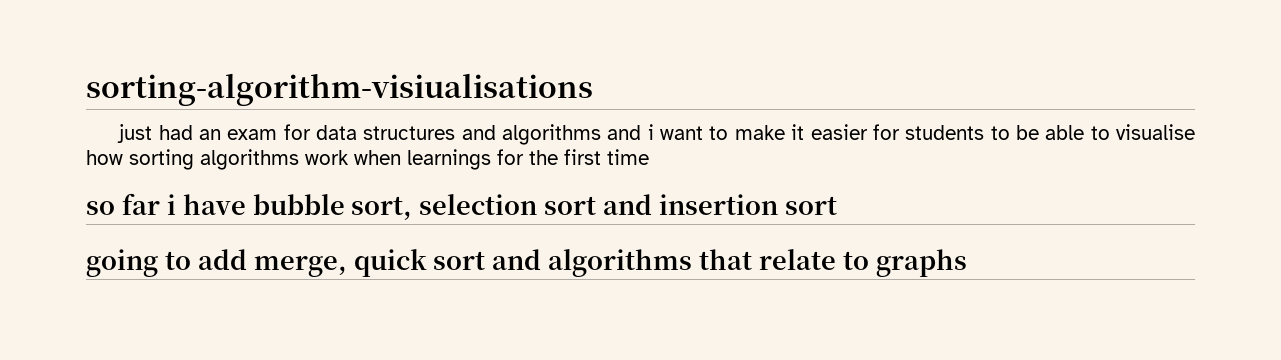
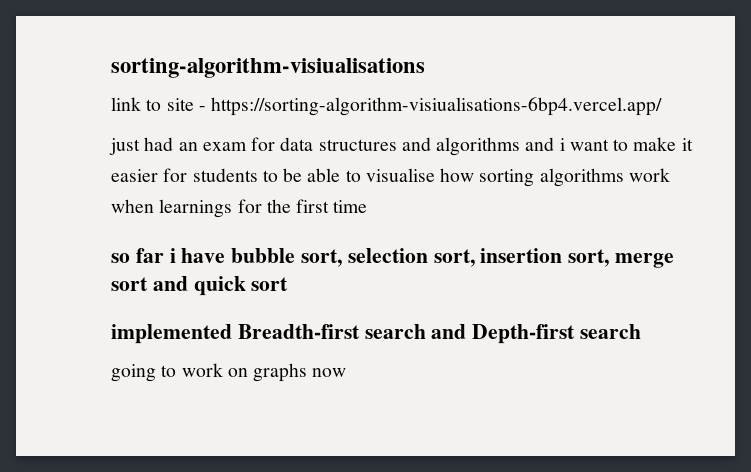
(593, 89) none -> [111,97,663,116] // link to site - https://sorting-algorithm-visiualisations-6bp4.vercel.app/
[544,194,778,215] sort and insertion -> [433,248,675,268] [111,276,246,296] sort, insertion sort, merge sort and quick
[86,249,967,277] going to add merge, quick sort and algorithms that relate to graphs -> [111,324,642,344] [111,363,347,382] implemented Breadth-first search and Depth-first search // going to work on graphs now

